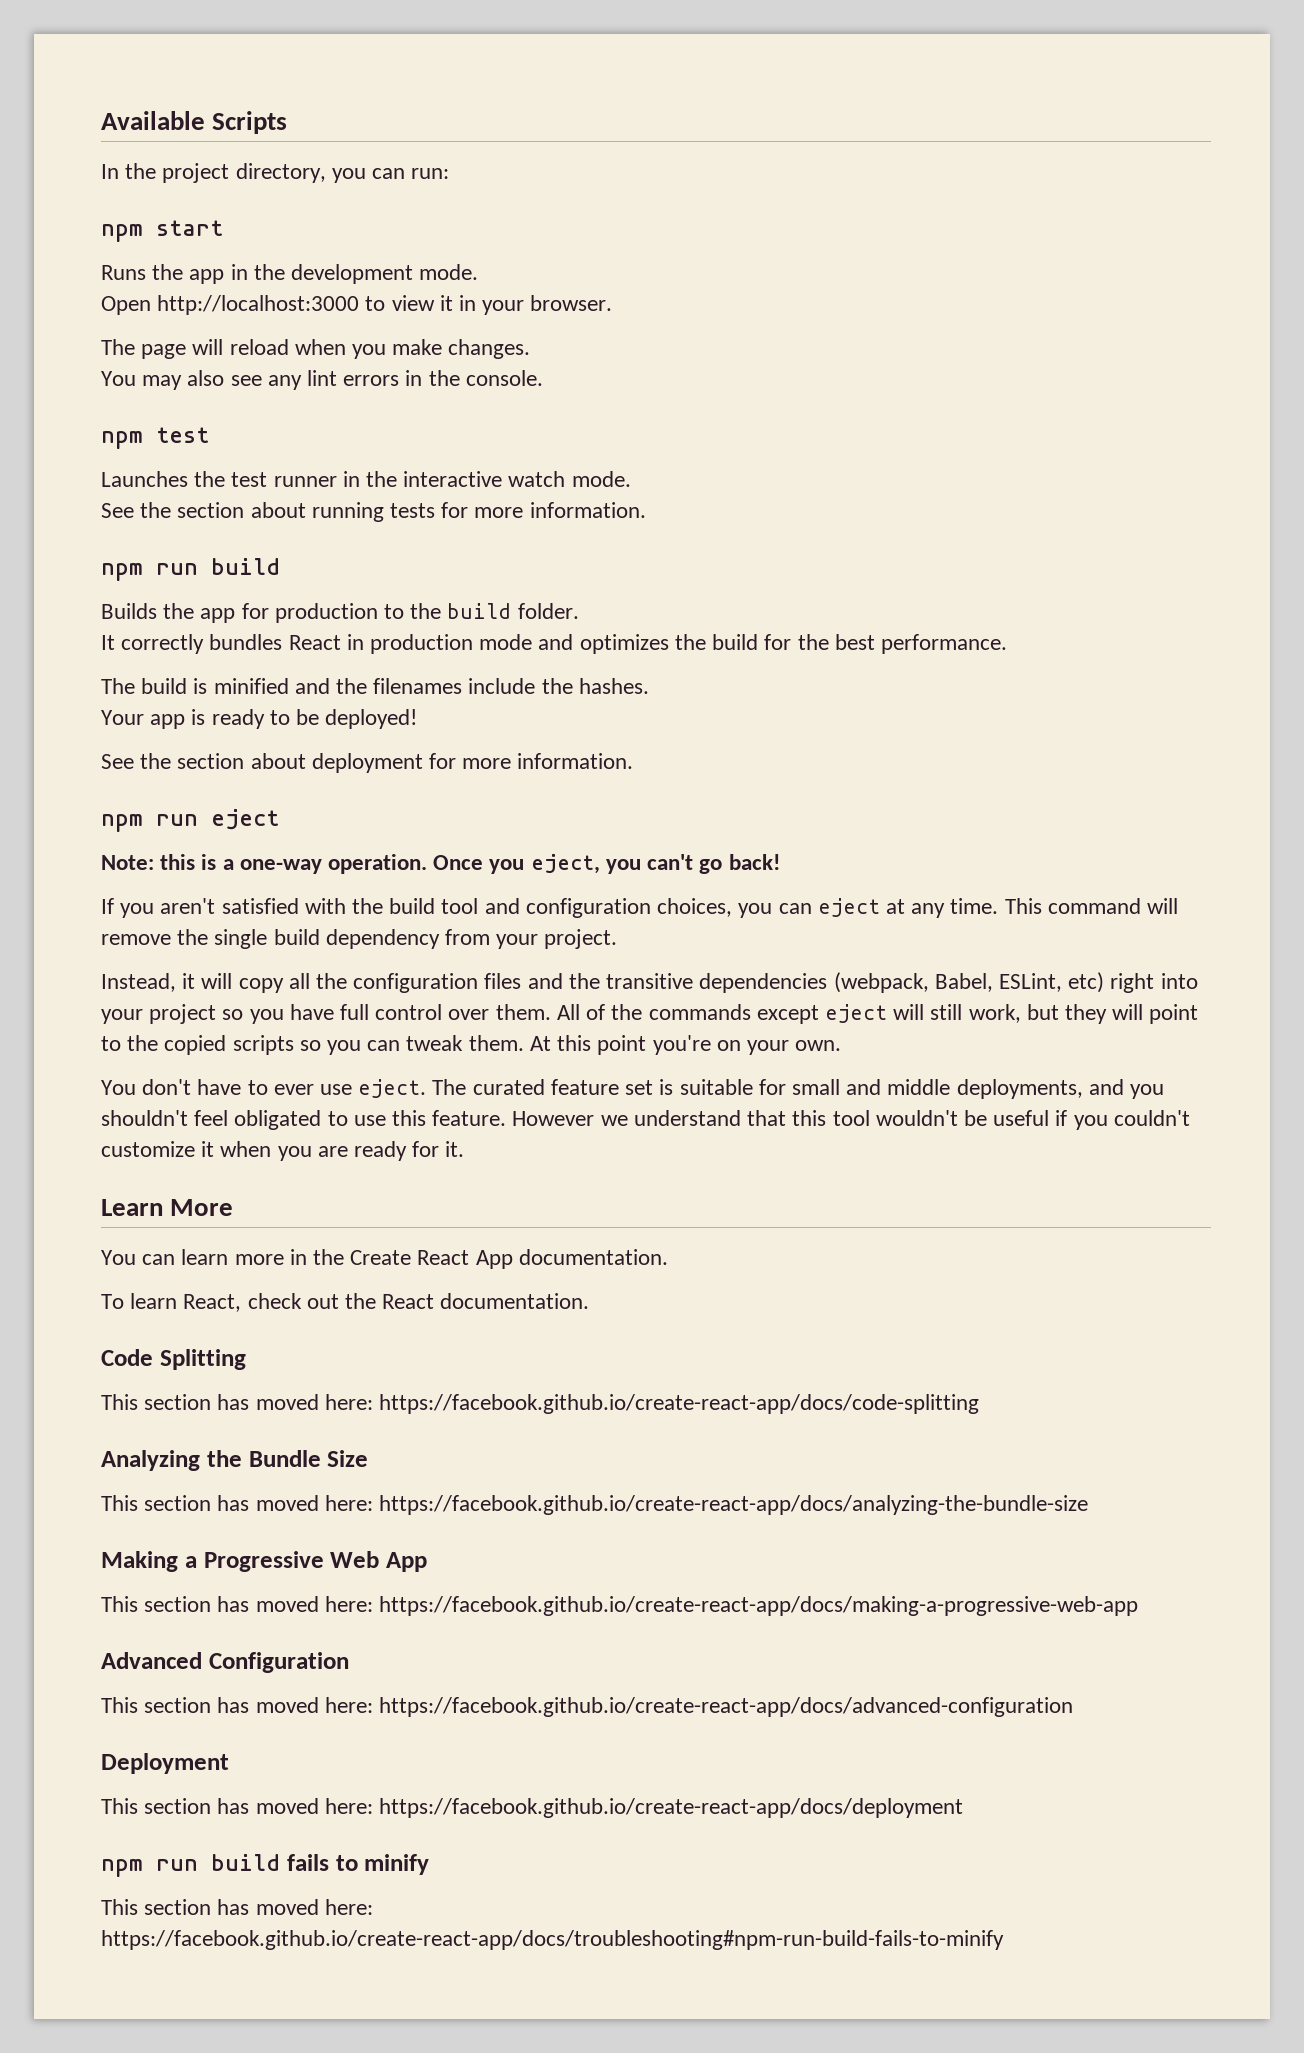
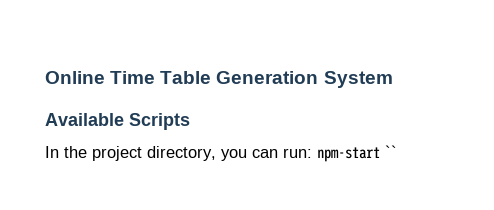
(101, 120) none -> [45,71,393,88] Online Time Table Generation System //
[101,220,223,242] [101,264,479,284] [101,295,613,315] [101,339,531,359] [101,370,543,390] [101,427,209,449] [101,471,631,487] [101,502,646,522] [101,558,280,581] [101,603,579,623] [101,634,1007,654] [101,678,649,694] [101,709,418,729] [101,753,634,773] [101,809,279,832] [101,854,780,874] [101,898,1178,918] [101,929,618,949] [101,972,1198,993] [101,1004,1199,1024] [101,1035,842,1055] [101,1079,1164,1099] [101,1110,1190,1130] [101,1141,465,1161] [101,1199,234,1216] [101,1249,668,1269] [101,1293,590,1312] [101,1349,246,1370] [101,1394,980,1414] [101,1450,369,1471] [101,1495,1089,1515] [101,1551,427,1572] [101,1596,1139,1616] [101,1652,349,1673] [101,1697,1074,1717] [101,1753,229,1774] [101,1798,964,1818] [101,1854,430,1877] [101,1899,373,1915] [101,1930,1004,1950] // npm start // Runs the app in the development mode. // Open http://localhost:3000 to view it in your browser. // The page will reload when you make changes. // You may also see any lint errors in the console. // npm test // Launches the test runner in the interactive watch mode. // See the section about running tests for more information. // npm run build // Builds the app for production to the build folder. // It correctly bundles React in production mode and optimizes the build for the best performance. // The build is minified and the filenames include the hashes. // Your app is ready to be deployed! // See the section about deployment for more information. // npm run eject // Note: this is a one-way operation. Once you eject, you can't go back! // If you aren't satisfied with the build tool and configuration choices, you can eject at any time. This command will remove the single build dependency from your project. // Instead, it will copy all the configuration files and the transitive dependencies (webpack, Babel, ESLint, etc) right into your project so you have full control over them. All of the commands except eject will still work, but they will point to the copied scripts so you can tweak them. At this point you're on your own. // You don't have to ever use eject. The curated feature set is suitable for small and middle deployments, and you shouldn't feel obligated to use this feature. However we understand that this tool wouldn't be useful if you couldn't customize it when you are ready for it. // Learn More // You can learn more in the Create React App documentation. // To learn React, check out the React documentation. // Code Splitting // This section has moved here: https://facebook.github.io/create-react-app/docs/code-splitting // Analyzing the Bundle Size // This section has moved here: https://facebook.github.io/create-react-app/docs/analyzing-the-bundle-size // Making a Progressive Web App // This section has moved here: https://facebook.github.io/create-react-app/docs/making-a-progressive-web-app // Advanced Configuration // This section has moved here: https://facebook.github.io/create-react-app/docs/advanced-configuration // Deployment // This section has moved here: https://facebook.github.io/create-react-app/docs/deployment // npm run build fails to minify // This section has moved here: https://facebook.github.io/create-react-app/docs/troubleshooting#npm-run-build-fails-to-minify -> [317,145,397,162] npm-start ``

